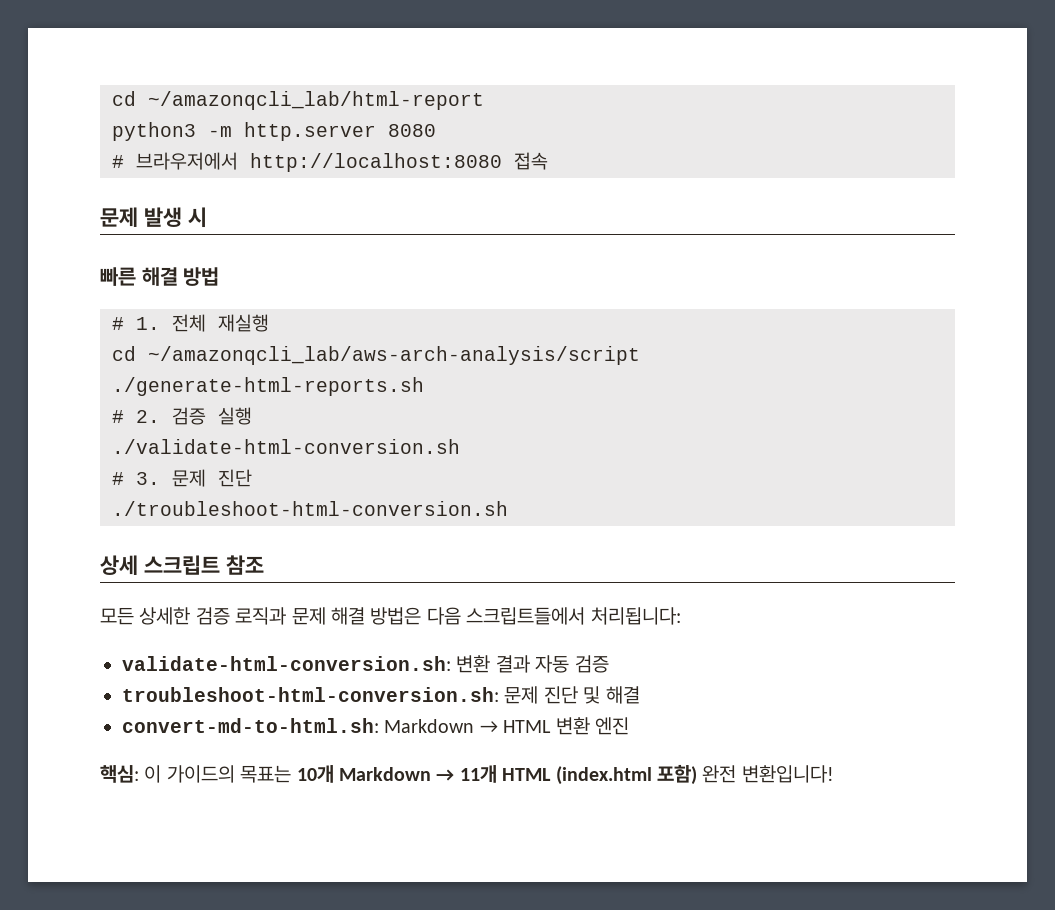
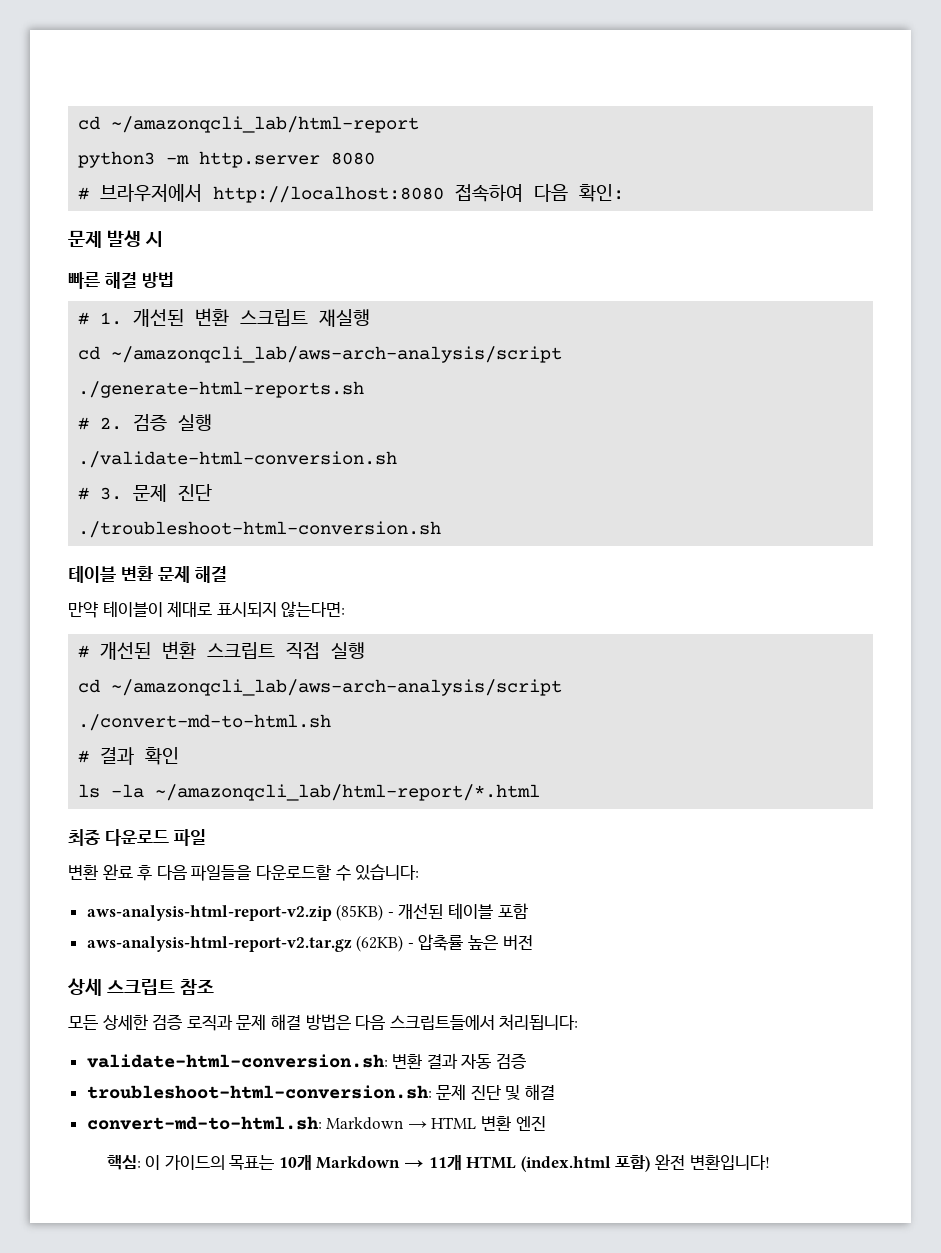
[514,152,548,170] 접속 -> [455,184,625,202] 접속하여 다음 확인:
[172,314,206,332] 전체 -> [133,308,309,327] 개선된 변환 스크립트
(508, 508) none -> [68,566,227,583] [68,601,346,618] [78,641,366,660] [78,679,563,696] [78,714,332,731] [78,747,180,765] [78,784,541,801] [68,829,206,846] [68,864,420,881] [86,903,528,921] [86,934,533,952] // 테이블 변환 문제 해결 // 만약 테이블이 제대로 표시되지 않는다면: // # 개선된 변환 스크립트 직접 실행 // cd ~/amazonqcli_lab/aws-arch-analysis/script // ./convert-md-to-html.sh // # 결과 확인 // ls -la ~/amazonqcli_lab/html-report/*.html // 최종 다운로드 파일 // 변환 완료 후 다음 파일들을 다운로드할 수 있습니다: // aws-analysis-html-report-v2.zip (85KB) - 개선된 테이블 포함 // aws-analysis-html-report-v2.tar.gz (62KB) - 압축률 높은 버전

